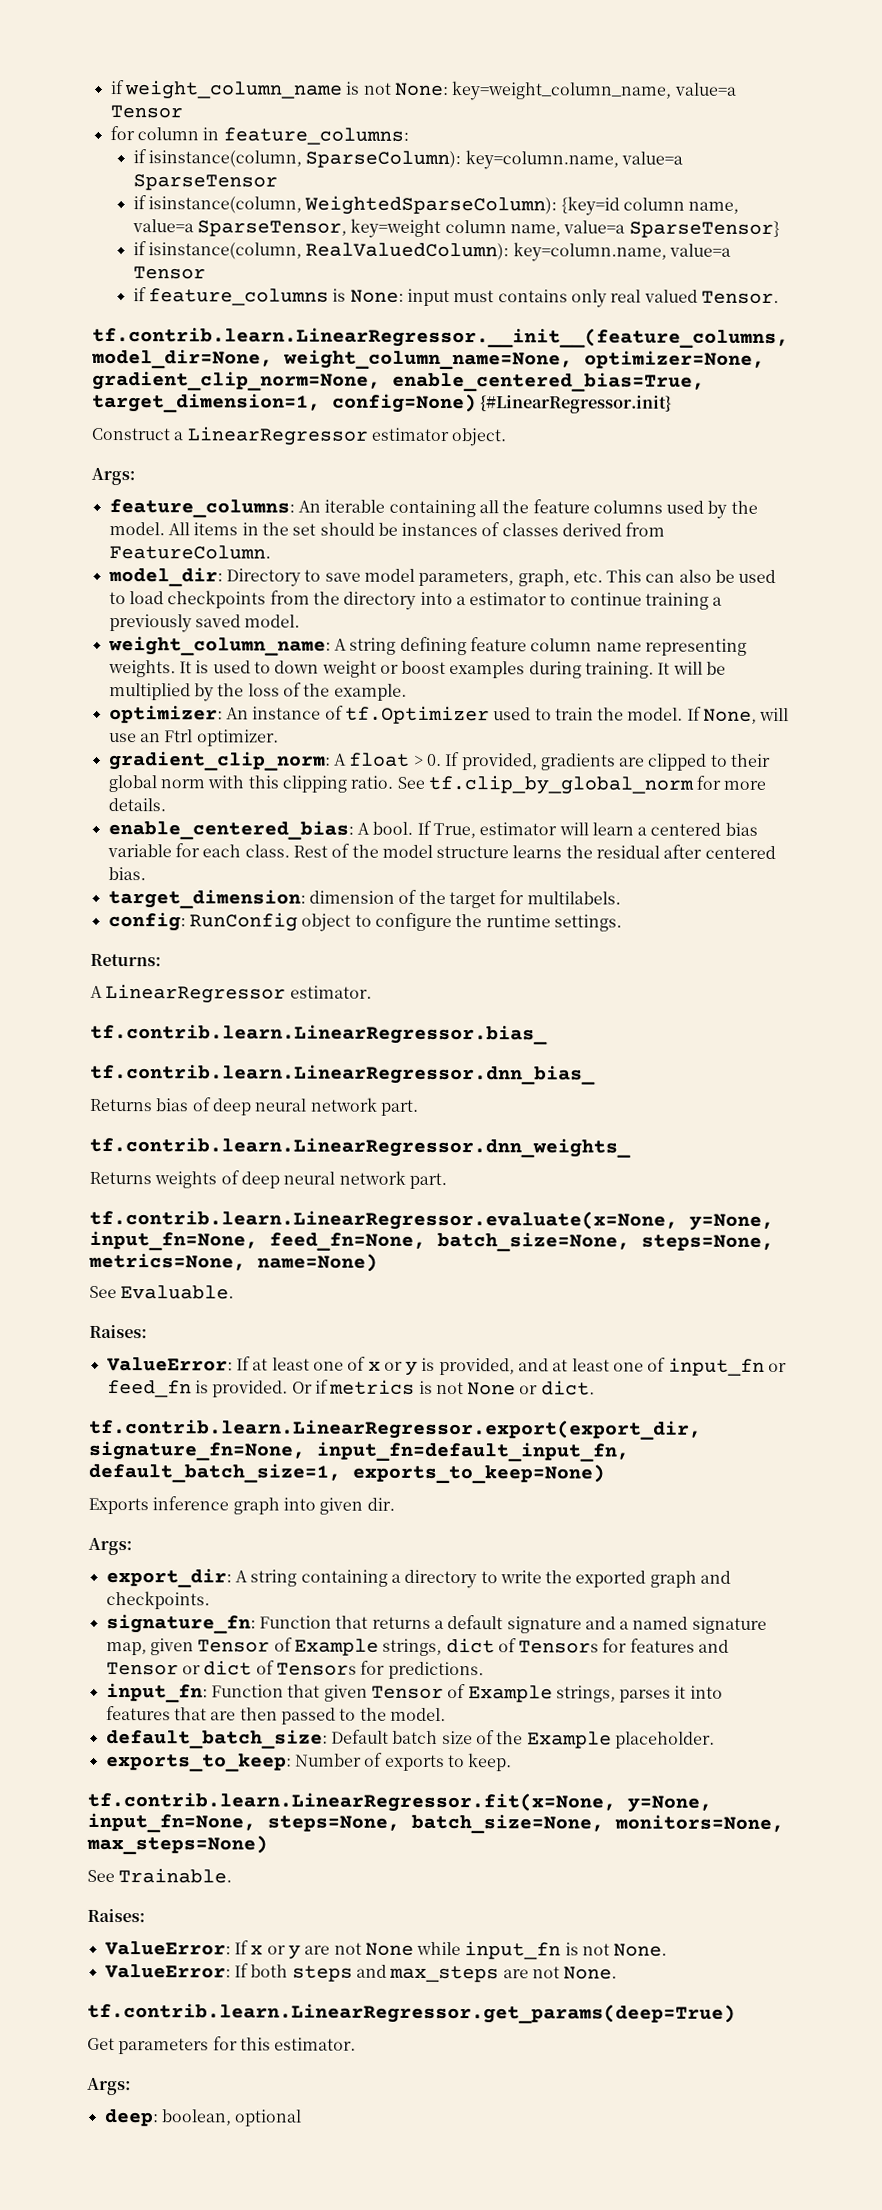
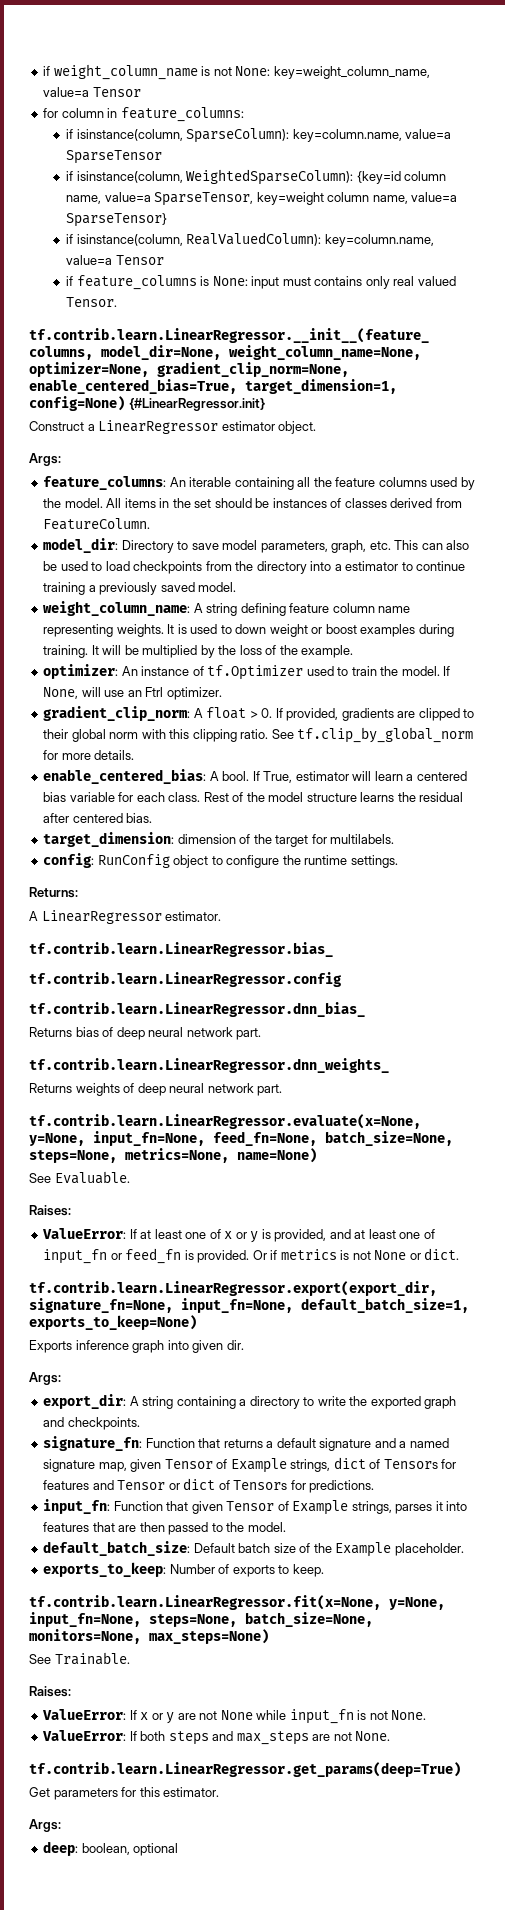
(548, 1034) none -> [29,972,342,987] // tf.contrib.learn.LinearRegressor.config
[316,1441,629,1463] input_fn=default_input_fn, -> [181,1298,293,1313] input_fn=None,

